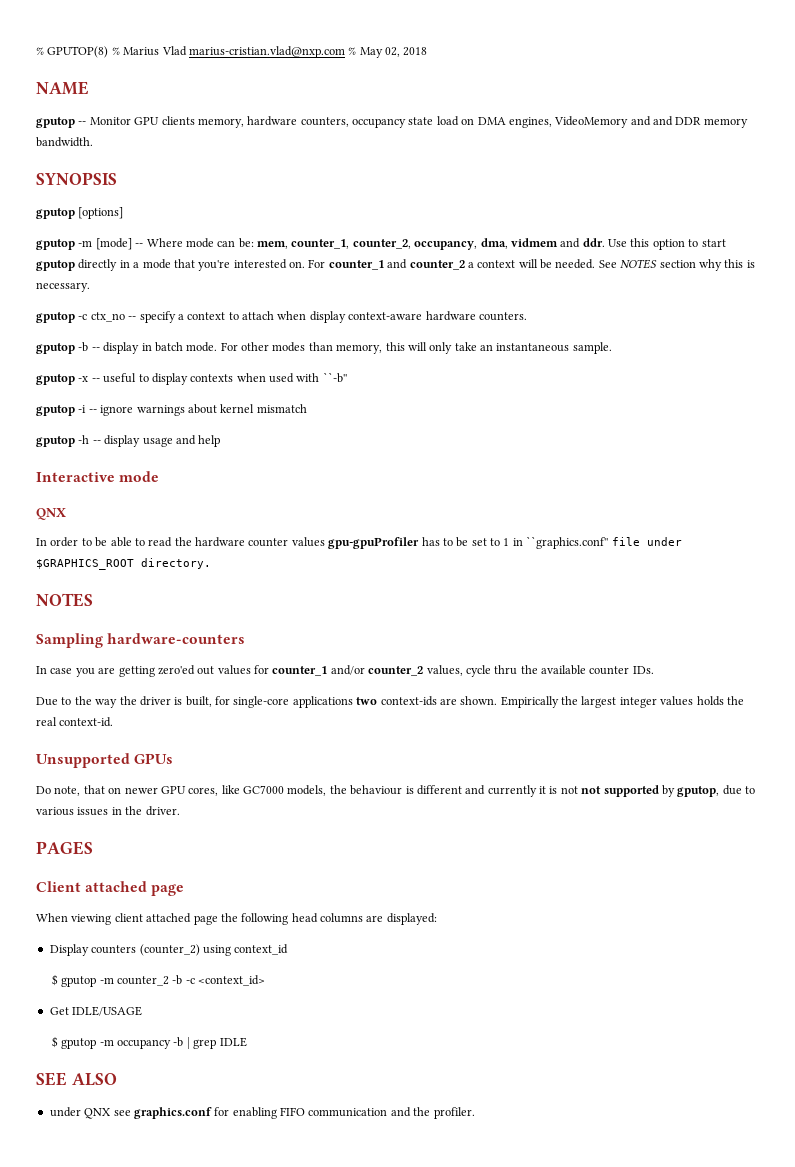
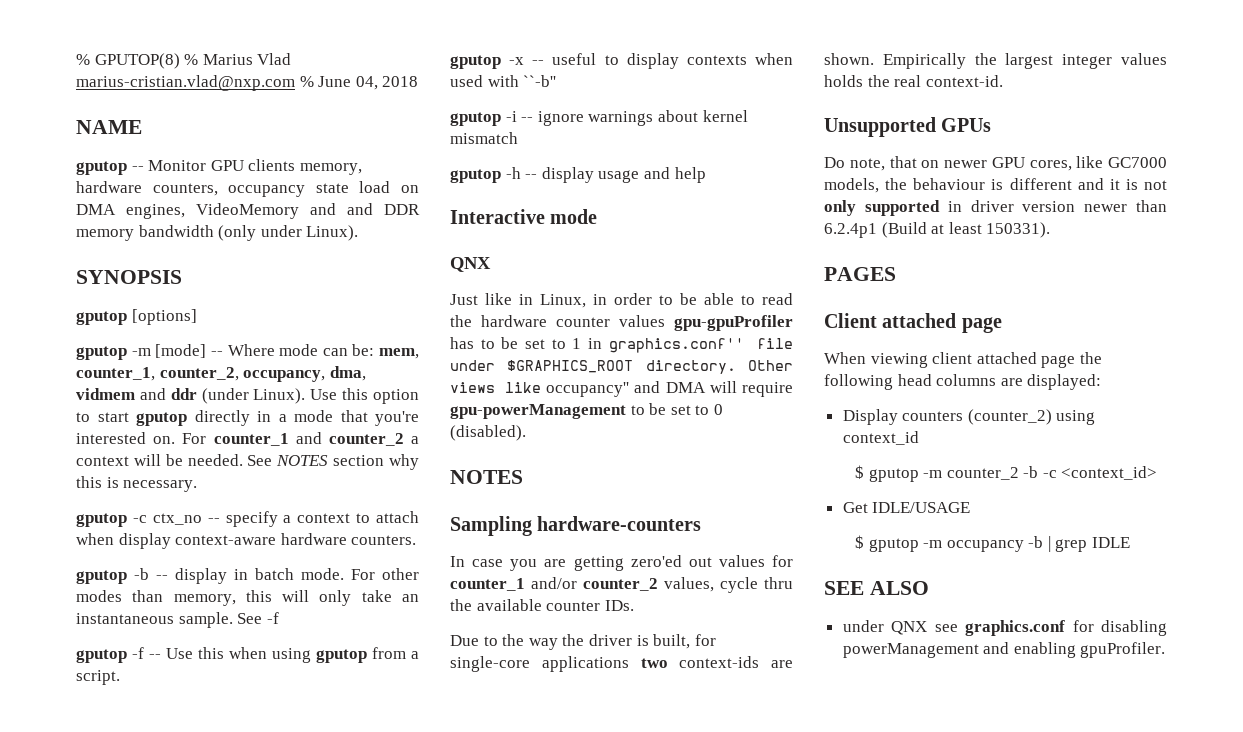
[359,47,400,58] May 02, -> [318,76,378,90] June 04,
[36,137,93,147] bandwidth. -> [138,225,359,241] bandwidth (only under Linux).
[582,238,605,247] ddr. -> [170,388,306,404] ddr (under Linux).
(612, 348) none -> [237,612,279,624] [76,647,419,663] [76,670,120,685] See -f // gputop -f -- Use this when using gputop from a script.
[36,538,47,546] In -> [450,293,607,308] Just like in Linux, in
[526,536,609,549] ``graphics.conf'' -> [608,338,744,353] graphics.conf''
(211, 563) none -> [748,360,793,371] [450,381,793,397] [450,403,723,419] [450,425,526,441] Other views like occupancy'' and DMA will require gpu-powerManagement to be set to 0 (disabled).
[487,785,537,797] currently -> (1104, 184) none
[581,785,755,797] [36,806,180,816] not supported by gputop, due to various issues in the driver. -> [824,200,1167,216] [824,222,1051,238] only supported in driver version newer than 6.2.4p1 (Build at least 150331).
[232,1107,475,1119] enabling FIFO communication and the profiler. -> [1101,620,1167,636] [842,642,1166,658] disabling powerManagement and enabling gpuProfiler.

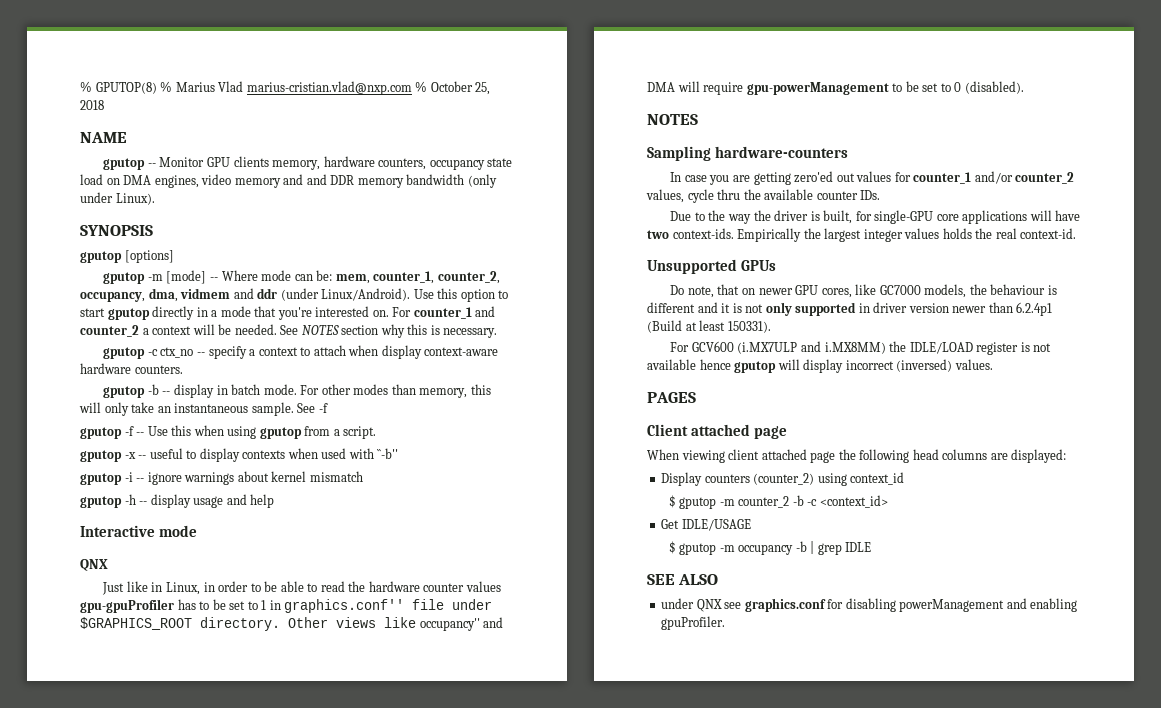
[318,76,378,90] June 04, -> [430,81,491,95] October 25,
[196,203,299,219] VideoMemory -> [201,174,281,188] video memory
[253,388,306,404] Linux). -> [321,288,411,301] Linux/Android).
[450,656,793,672] [824,53,874,65] single-core applications two context-ids are shown. -> [874,210,1081,224] [647,228,734,239] single-GPU core applications will have two context-ids.
(1051, 230) none -> [670,341,1052,355] [647,359,993,373] // For GCV600 (i.MX7ULP and i.MX8MM) the IDLE/LOAD register is not available hence gputop will display incorrect (inversed) values.

